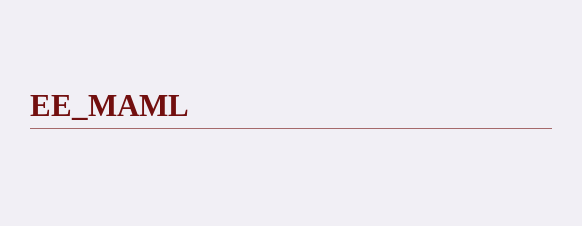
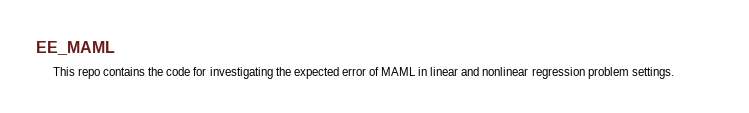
(189, 107) none -> [52,67,674,79] // This repo contains the code for investigating the expected error of MAML in linear and nonlinear regression problem settings.

